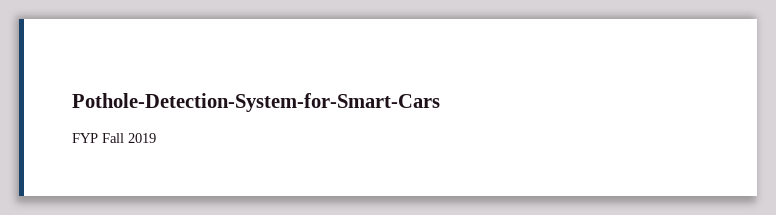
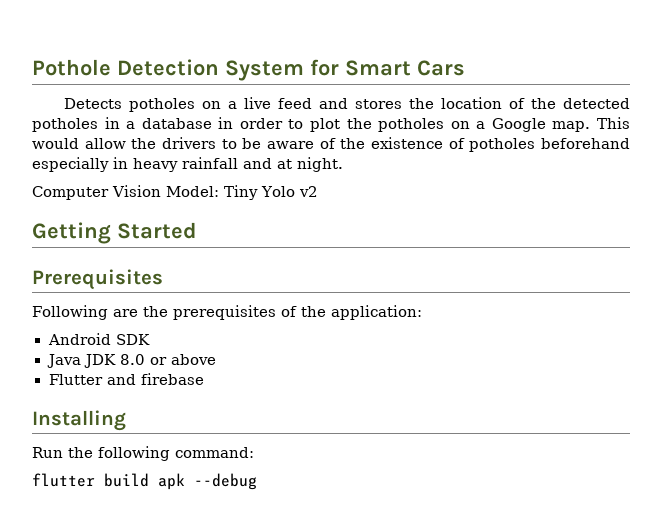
[72,93,440,112] [72,133,156,143] Pothole-Detection-System-for-Smart-Cars // FYP Fall 2019 -> [32,59,465,81] [64,97,630,112] [32,117,630,132] [32,137,631,152] [32,157,343,172] [32,185,318,200] [32,222,197,244] [32,269,163,290] [32,305,422,320] [47,333,150,345] [46,354,216,368] [48,373,204,385] [32,410,126,431] [32,446,254,461] [32,473,257,490] Pothole Detection System for Smart Cars // Detects potholes on a live feed and stores the location of the detected potholes in a database in order to plot the potholes on a Google map. This would allow the drivers to be aware of the existence of potholes beforehand especially in heavy rainfall and at night. // Computer Vision Model: Tiny Yolo v2 // Getting Started // Prerequisites // Following are the prerequisites of the application: // Android SDK // Java JDK 8.0 or above // Flutter and firebase // Installing // Run the following command: // flutter build apk --debug

